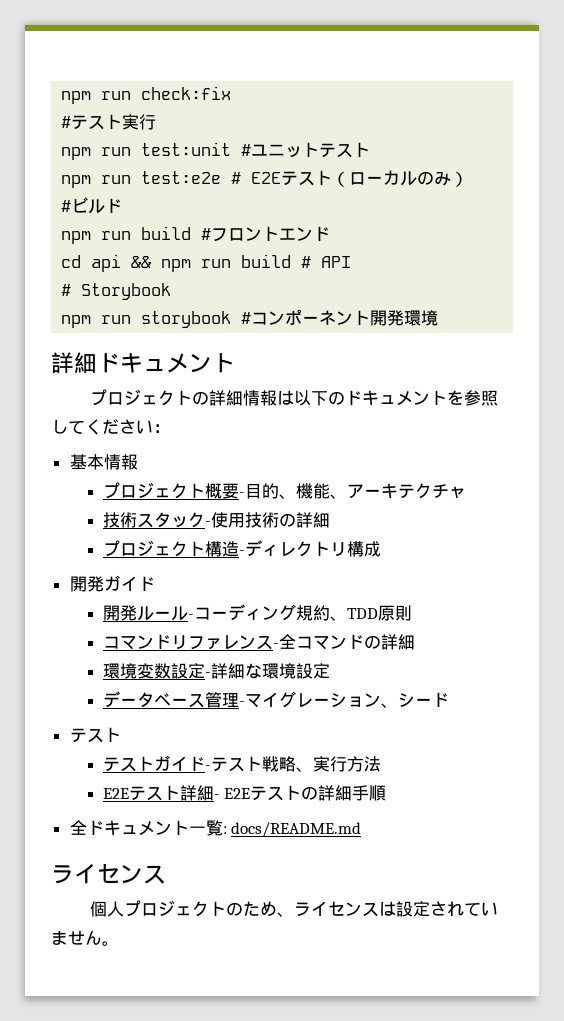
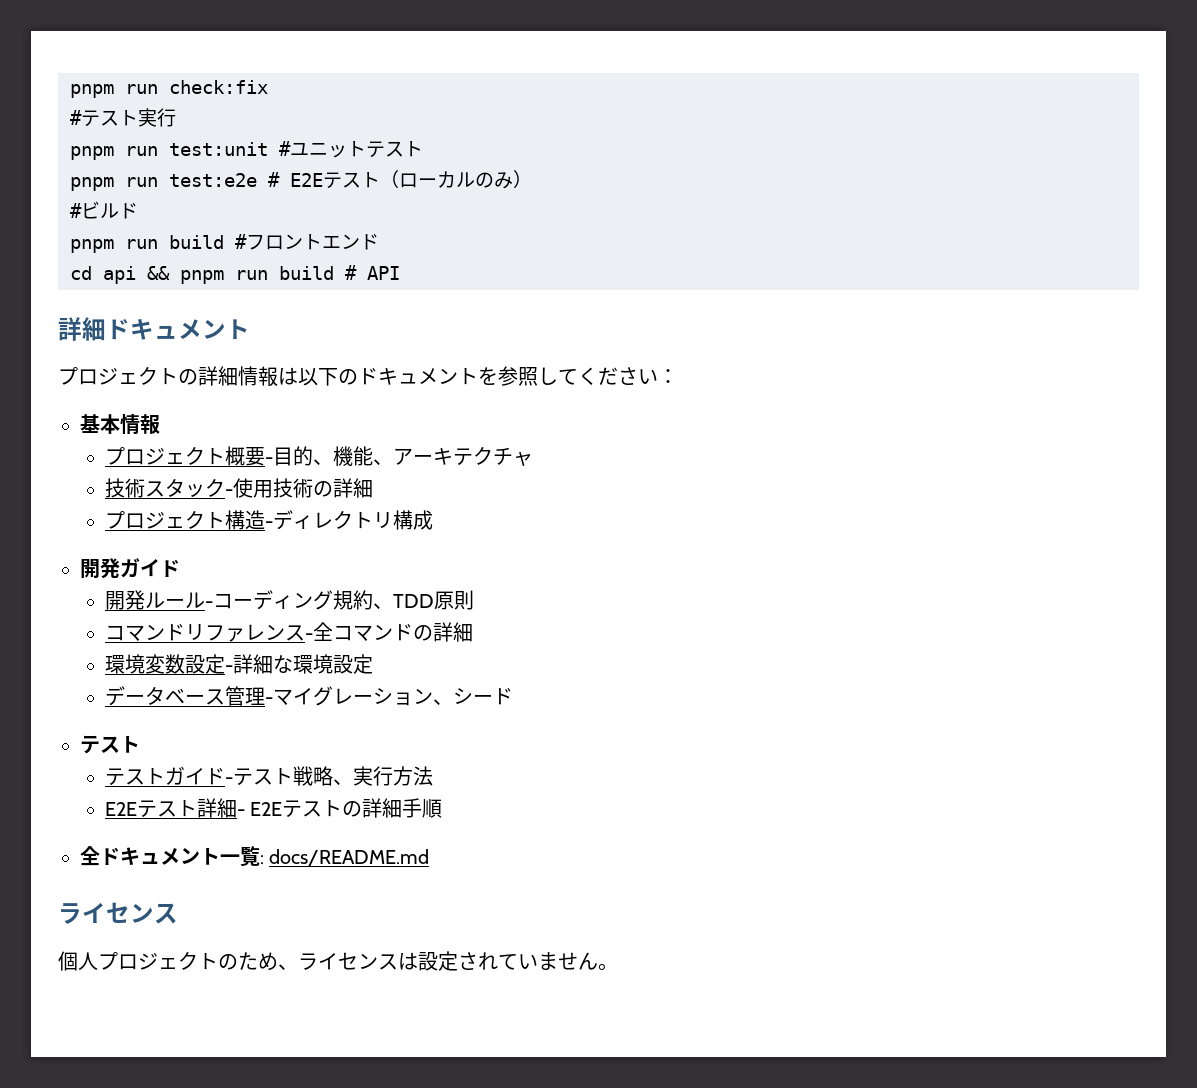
[61,91,92,104] npm -> [70,84,114,98] pnpm
[61,147,92,160] npm -> [70,146,114,160] pnpm
[61,175,92,188] npm -> [70,177,114,191] pnpm
[61,231,92,244] npm -> [70,239,114,253] pnpm
[161,259,192,272] npm -> [180,270,224,284] pnpm
[61,283,172,300] [61,309,439,328] // # Storybook // npm run storybook #コンポーネント開発環境 -> (400, 273) none

